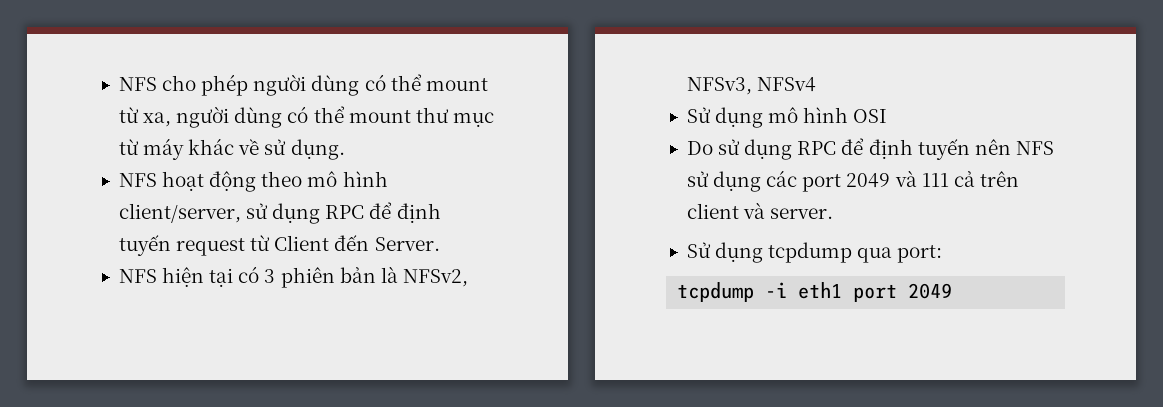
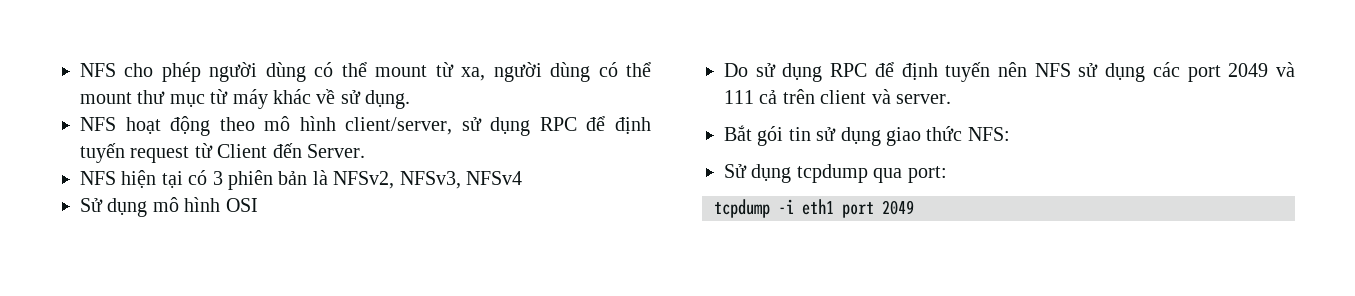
(834, 213) none -> [724,125,1010,146] // Bắt gói tin sử dụng giao thức NFS:

